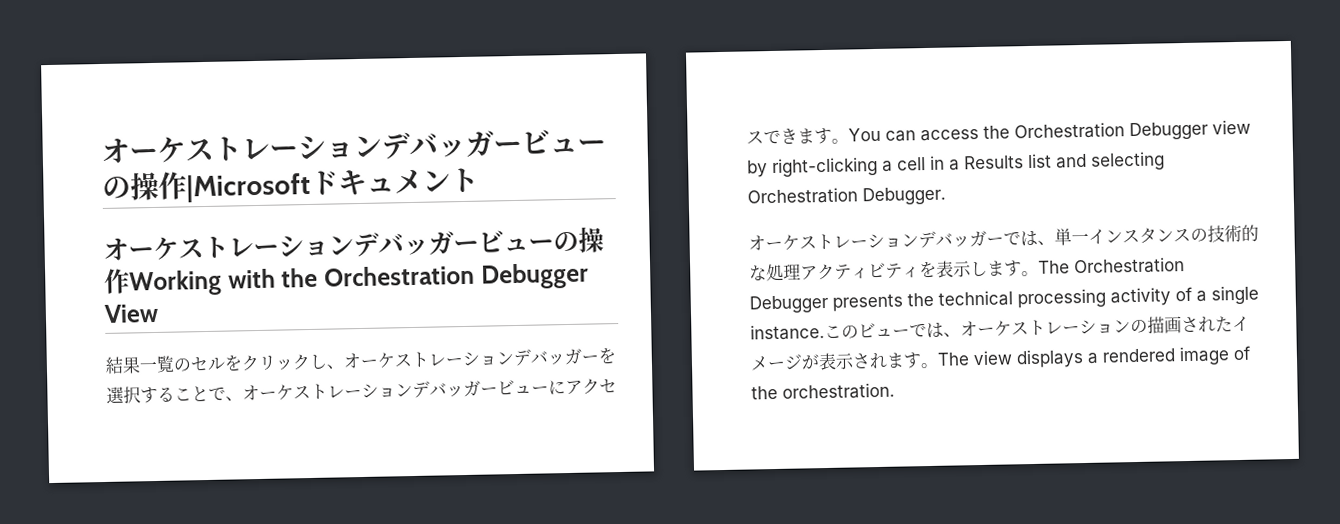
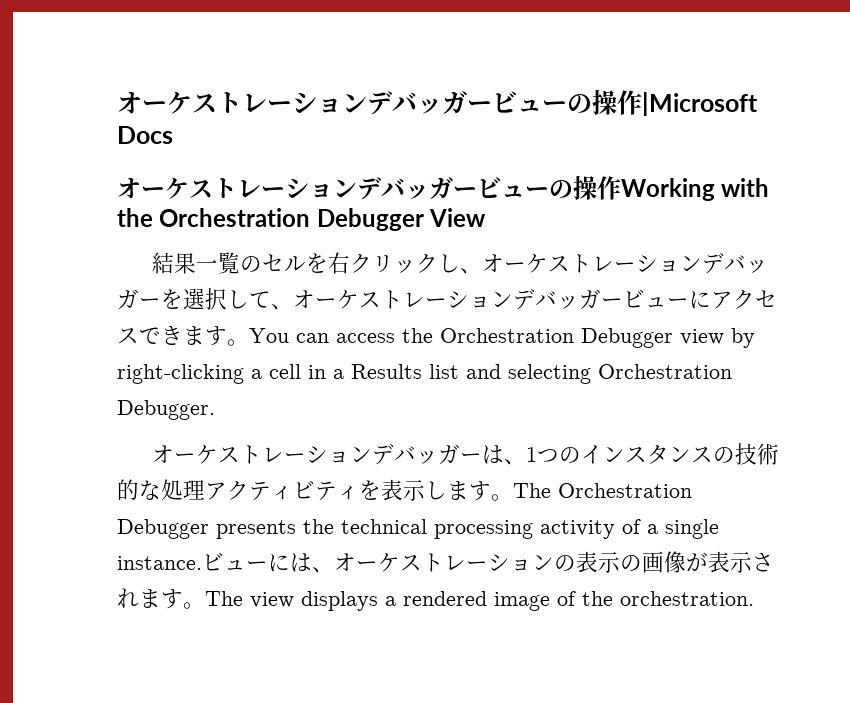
[310,167,479,196] ドキュメント -> [117,126,173,144] Docs
(243, 363) none -> [327,252,350,274] 右
[140,385,226,404] することで -> [227,290,271,309] して
[1003,228,1089,247] では、単一 -> [481,445,581,465] は、1つの
[824,323,927,340] このビューで -> [202,552,290,572] ビューに
[1147,315,1250,334] [750,353,803,371] 描画されたイメージ -> [576,551,686,573] 表示の画像

